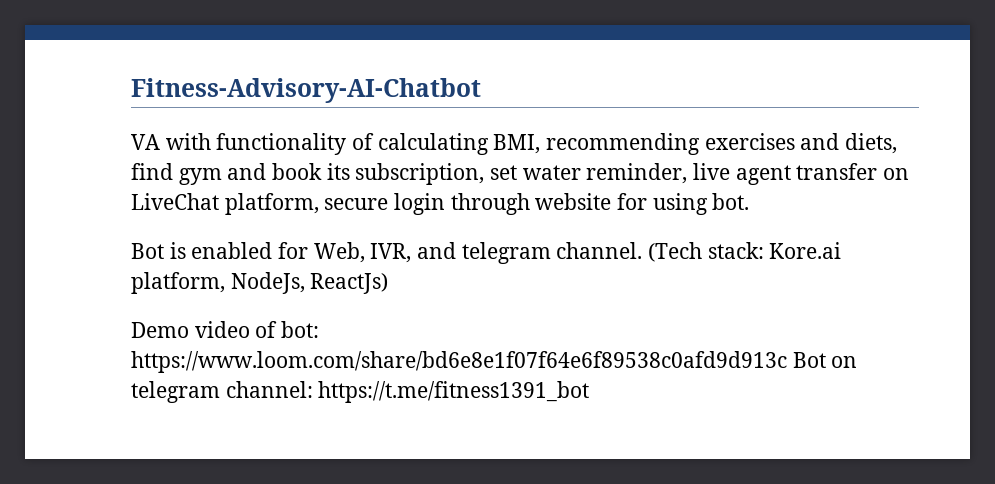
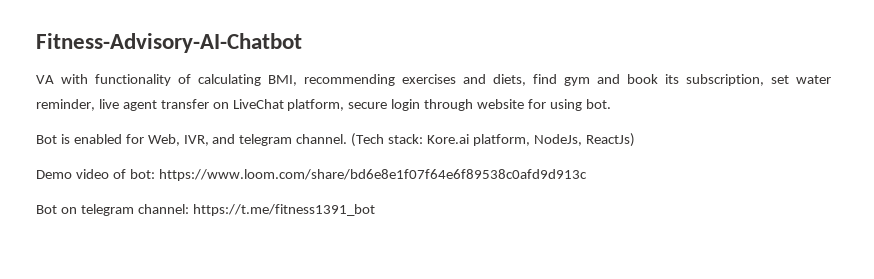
(787, 362) none -> (587, 175) //

